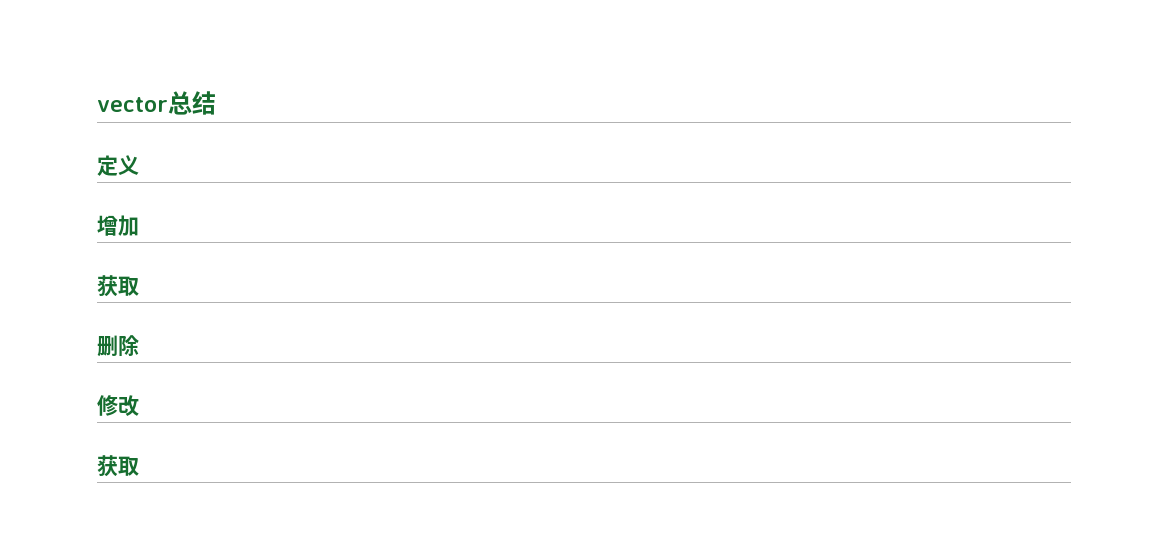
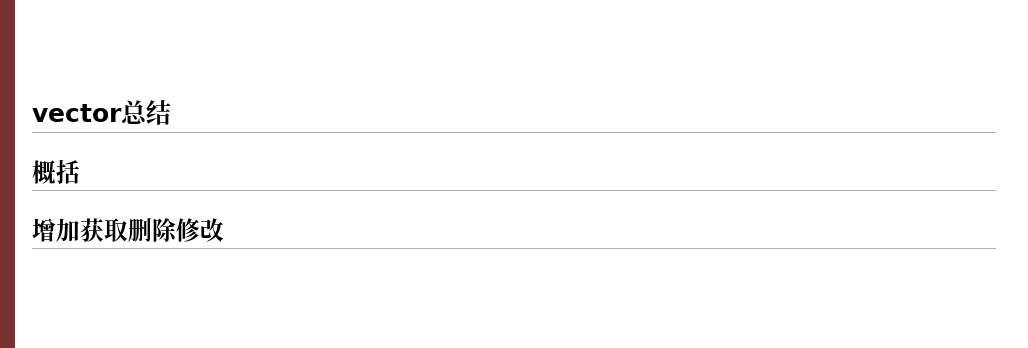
[97,155,139,176] 定义 -> [32,160,80,184] 概括
[97,275,139,297] // 获取 // -> [80,218,128,242] 获取
(139, 345) // -> (177, 230) none
[97,455,139,477] // 获取 -> (224, 230) none

